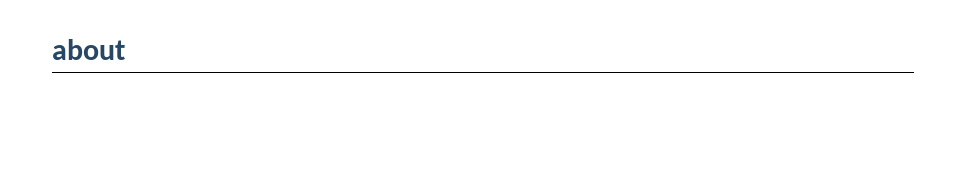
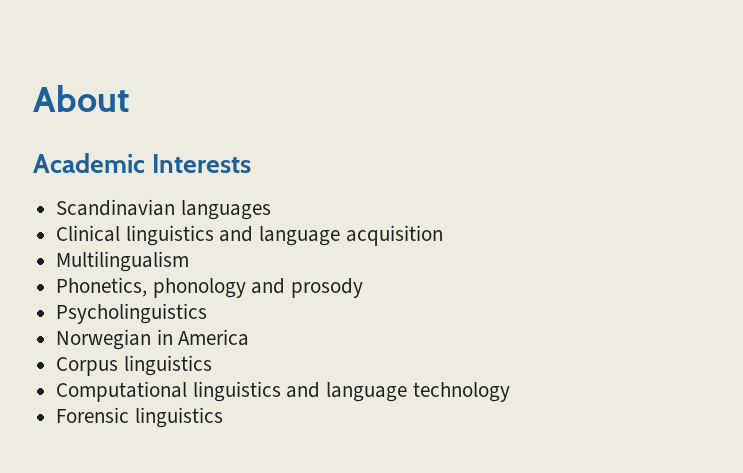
[52,39,125,60] about -> [33,85,129,112] [33,153,252,173] [56,199,271,220] [56,225,443,246] [56,251,190,272] [56,277,364,298] [56,303,208,324] [56,329,250,350] [56,355,212,376] [56,381,510,402] [56,407,223,428] About // Academic Interests // Scandinavian languages // Clinical linguistics and language acquisition // Multilingualism // Phonetics, phonology and prosody // Psycholinguistics // Norwegian in America // Corpus linguistics // Computational linguistics and language technology // Forensic linguistics

